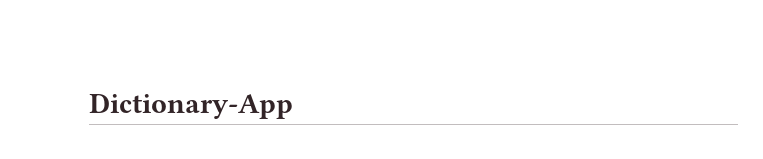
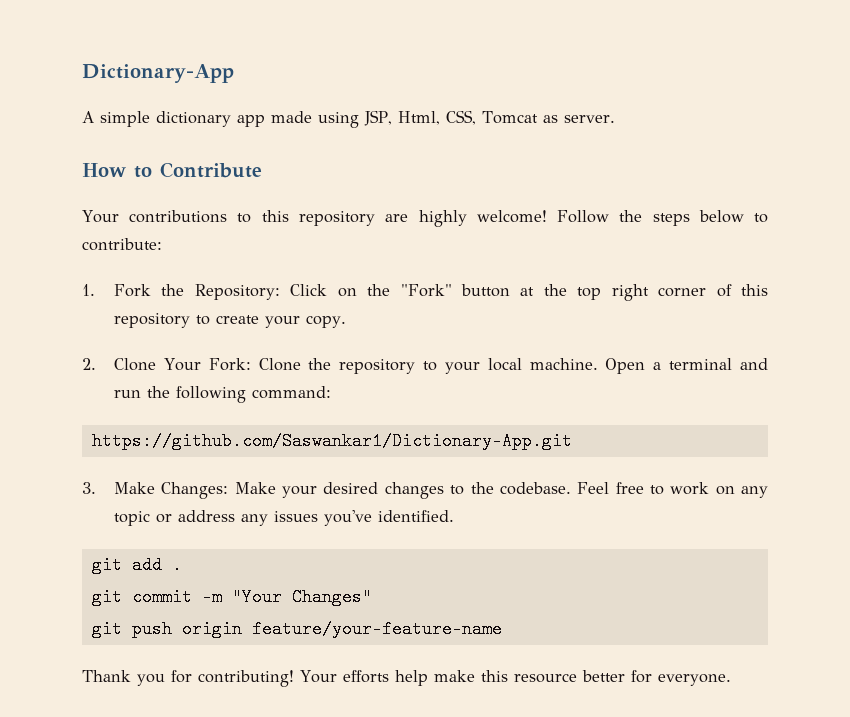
(293, 106) none -> [82,110,615,128] [82,162,262,178] [82,210,769,227] [82,238,162,251] [82,284,769,301] [114,313,347,328] [82,358,769,374] [114,386,332,403] [91,432,572,450] [82,482,768,499] [114,510,455,526] [91,556,182,574] [91,588,372,606] [91,620,502,638] [82,670,731,687] // A simple dictionary app made using JSP, Html, CSS, Tomcat as server. // How to Contribute // Your contributions to this repository are highly welcome! Follow the steps below to contribute: // 1. Fork the Repository: Click on the "Fork" button at the top right corner of this repository to create your copy. // 2. Clone Your Fork: Clone the repository to your local machine. Open a terminal and run the following command: // https://github.com/Saswankar1/Dictionary-App.git // 3. Make Changes: Make your desired changes to the codebase. Feel free to work on any topic or address any issues you've identified. // git add . // git commit -m "Your Changes" // git push origin feature/your-feature-name // Thank you for contributing! Your efforts help make this resource better for everyone.

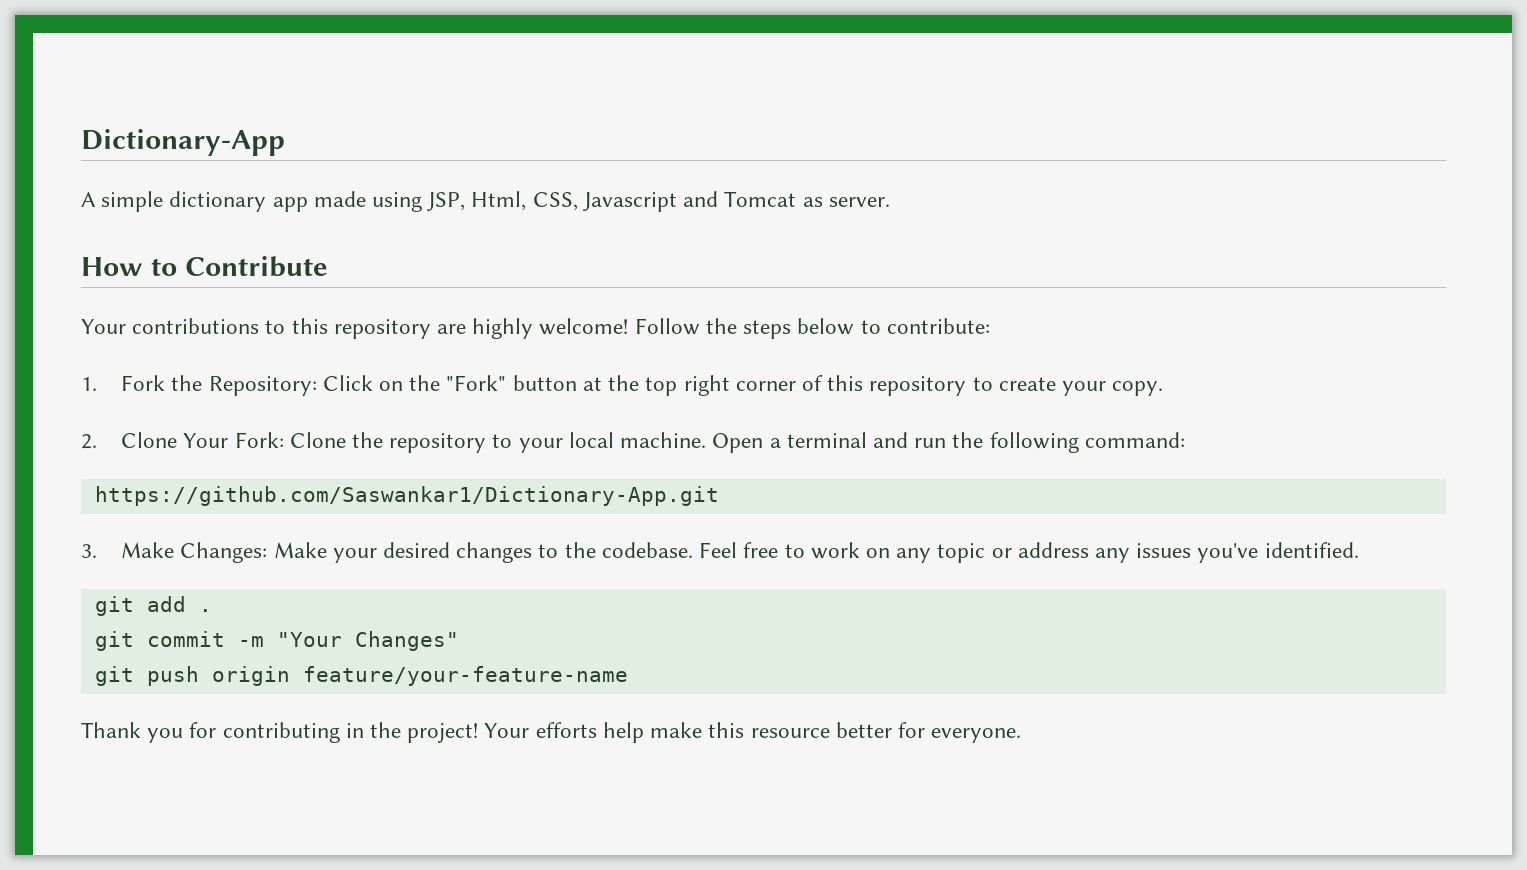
(476, 117) none -> [582,191,719,212] Javascript and
[198,670,294,687] contributing! -> [222,722,479,743] contributing in the project!

